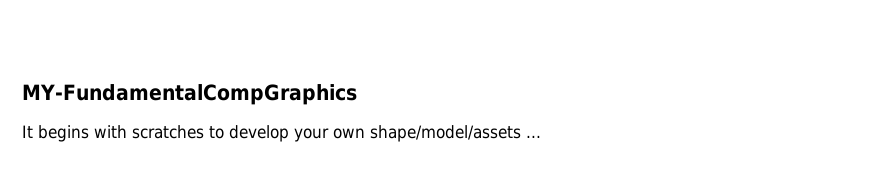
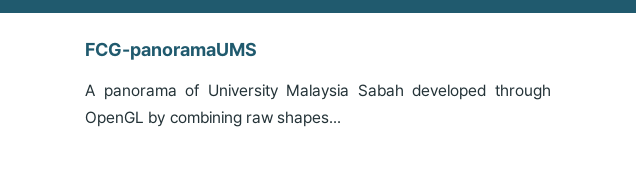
[22,84,357,105] [22,125,541,142] MY-FundamentalCompGraphics // It begins with scratches to develop your own shape/model/assets ... -> [85,42,257,60] [85,84,551,100] [85,111,342,127] FCG-panoramaUMS // A panorama of University Malaysia Sabah developed through OpenGL by combining raw shapes...

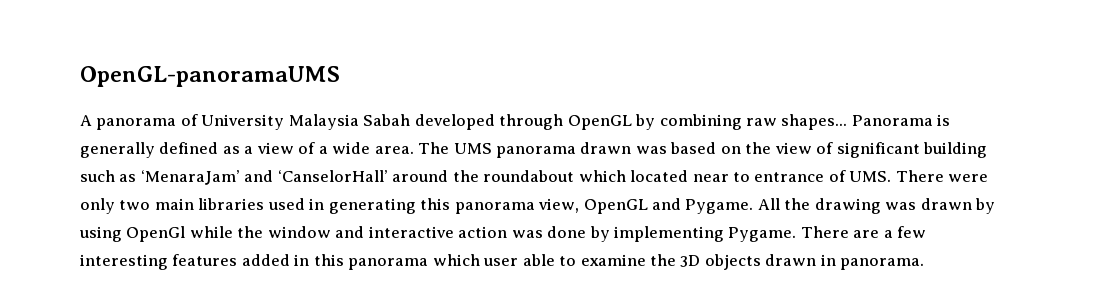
[85,42,257,60] FCG-panoramaUMS -> [80,66,340,87] OpenGL-panoramaUMS
(342, 119) none -> [851,114,951,126] [80,142,988,158] [80,170,989,185] [80,198,996,214] [79,226,927,242] [80,254,925,270] Panorama is generally defined as a view of a wide area. The UMS panorama drawn was based on the view of significant building such as ‘MenaraJam’ and ‘CanselorHall’ around the roundabout which located near to entrance of UMS. There were only two main libraries used in generating this panorama view, OpenGL and Pygame. All the drawing was drawn by using OpenGl while the window and interactive action was done by implementing Pygame. There are a few interesting features added in this panorama which user able to examine the 3D objects drawn in panorama.

